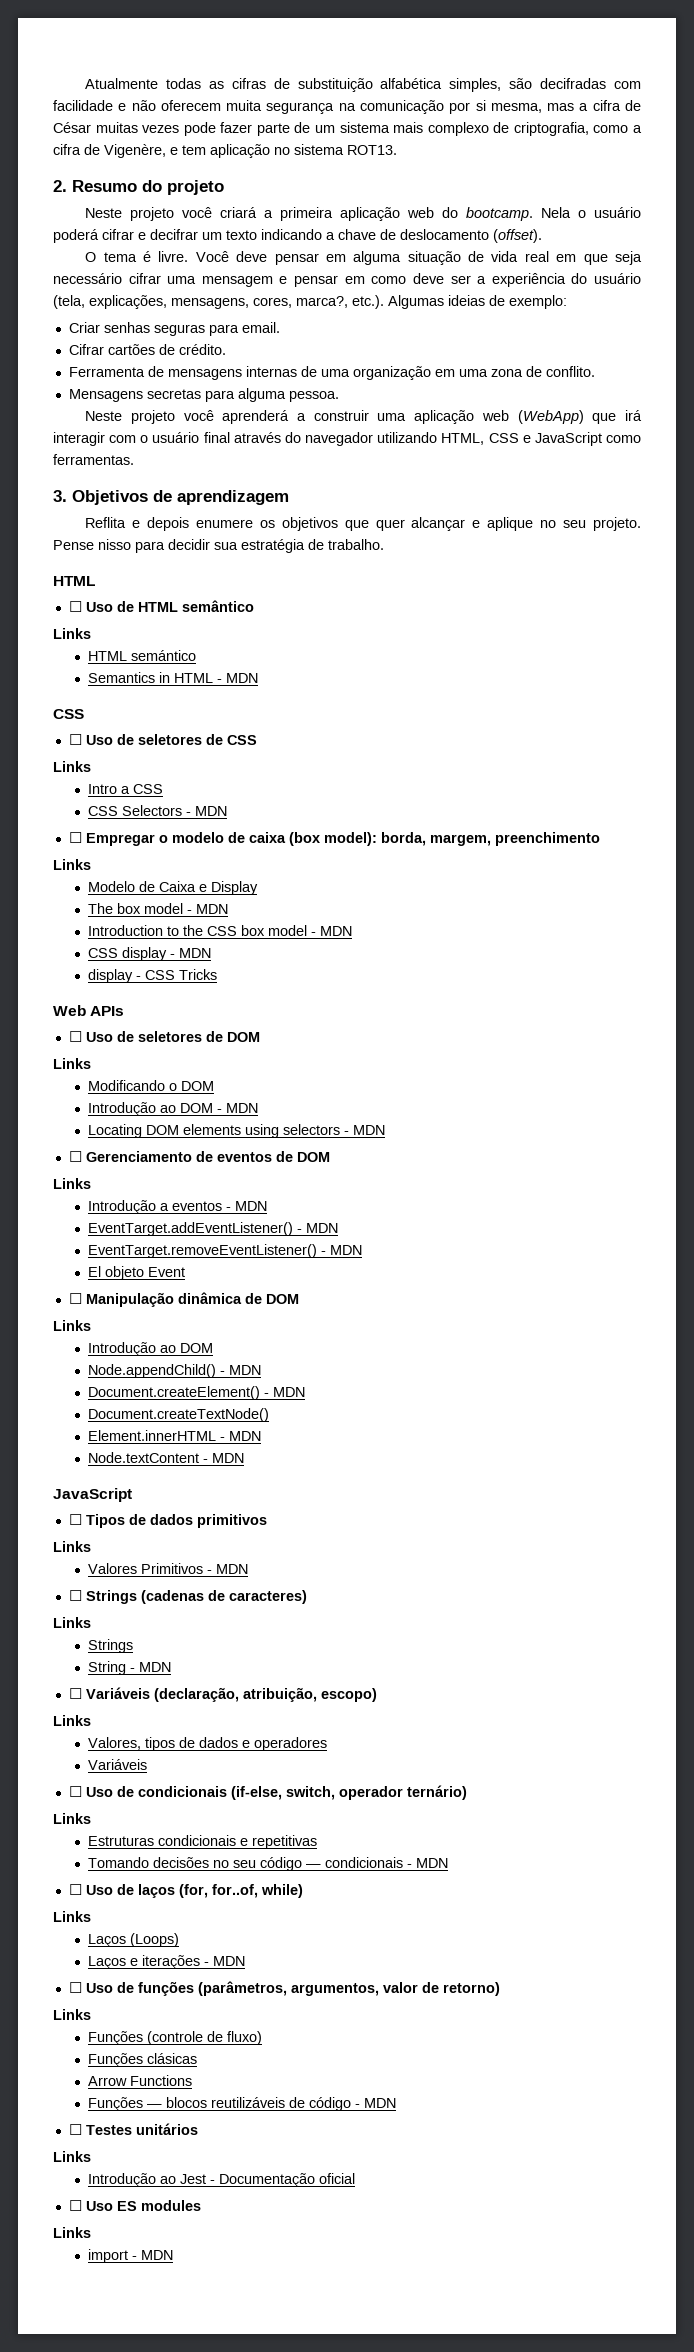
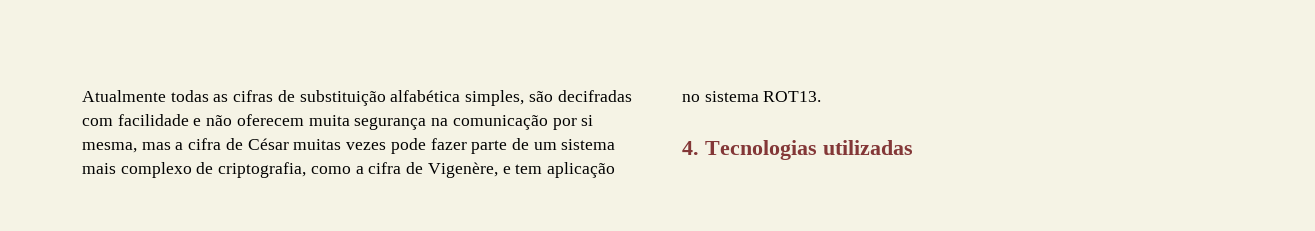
[53,180,224,195] [85,207,642,221] [53,229,542,243] [85,251,642,265] [53,273,642,287] [53,295,567,309] [68,322,280,336] [68,344,226,355] [68,366,595,380] [68,388,339,402] [85,410,643,424] [53,432,641,446] [53,454,134,465] [53,490,289,505] [85,517,642,531] [53,539,384,553] [53,576,95,586] [68,600,254,612] [53,628,91,639] [88,650,197,661] [88,672,259,683] [53,709,84,719] [68,734,257,745] [53,761,91,772] [88,784,164,794] [88,805,228,816] [68,832,600,846] [53,859,91,870] [88,881,259,895] [88,903,229,914] [88,925,353,936] [88,947,212,961] [88,969,218,983] [53,1005,125,1016] [68,1031,260,1042] [53,1058,91,1069] [88,1080,215,1091] [88,1102,259,1116] [88,1124,386,1138] [68,1151,330,1162] [53,1178,91,1189] [88,1200,268,1214] [88,1222,339,1236] [88,1244,363,1258] [88,1266,186,1280] [68,1292,299,1307] [53,1320,91,1331] [88,1342,214,1356] [88,1364,262,1378] [88,1386,306,1400] [88,1408,270,1422] [88,1430,262,1441] [88,1452,245,1463] [53,1488,132,1502] [68,1514,267,1528] [53,1541,91,1552] [88,1563,249,1574] [68,1590,307,1604] [53,1617,91,1628] [88,1639,134,1653] [88,1661,172,1675] [68,1687,377,1702] [53,1715,91,1726] [88,1737,328,1751] [88,1759,148,1770] [68,1785,467,1800] [53,1813,91,1824] [88,1835,318,1849] [88,1857,449,1871] [68,1884,303,1898] [53,1911,91,1922] [88,1933,180,1947] [88,1955,246,1969] [68,1981,500,1996] [53,2009,91,2020] [88,2031,263,2045] [88,2053,198,2067] [88,2075,193,2086] [88,2097,397,2111] [68,2123,198,2135] [53,2151,91,2162] [88,2173,356,2187] [68,2200,201,2211] [53,2227,91,2238] [88,2249,174,2263] 2. Resumo do projeto // Neste projeto você criará a primeira aplicação web do bootcamp. Nela o usuário poderá cifrar e decifrar um texto indicando a chave de deslocamento (offset). // O tema é livre. Você deve pensar em alguma situação de vida real em que seja necessário cifrar uma mensagem e pensar em como deve ser a experiência do usuário (tela, explicações, mensagens, cores, marca?, etc.). Algumas ideias de exemplo: // Criar senhas seguras para email. // Cifrar cartões de crédito. // Ferramenta de mensagens internas de uma organização em uma zona de conflito. // Mensagens secretas para alguma pessoa. // Neste projeto você aprenderá a construir uma aplicação web (WebApp) que irá interagir com o usuário final através do navegador utilizando HTML, CSS e JavaScript como ferramentas. // 3. Objetivos de aprendizagem // Reflita e depois enumere os objetivos que quer alcançar e aplique no seu projeto. Pense nisso para decidir sua estratégia de trabalho. // HTML // ☐ Uso de HTML semântico // Links // HTML semántico // Semantics in HTML - MDN // CSS // ☐ Uso de seletores de CSS // Links // Intro a CSS // CSS Selectors - MDN // ☐ Empregar o modelo de caixa (box model): borda, margem, preenchimento // Links // Modelo de Caixa e Display // The box model - MDN // Introduction to the CSS box model - MDN // CSS display - MDN // display - CSS Tricks // Web APIs // ☐ Uso de seletores de DOM // Links // Modificando o DOM // Introdução ao DOM - MDN // Locating DOM elements using selectors - MDN // ☐ Gerenciamento de eventos de DOM // Links // Introdução a eventos - MDN // EventTarget.addEventListener() - MDN // EventTarget.removeEventListener() - MDN // El objeto Event // ☐ Manipulação dinâmica de DOM // Links // Introdução ao DOM // Node.appendChild() - MDN // Document.createElement() - MDN // Document.createTextNode() // Element.innerHTML - MDN // Node.textContent - MDN // JavaScript // ☐ Tipos de dados primitivos // Links // Valores Primitivos - MDN // ☐ Strings (cadenas de caracteres) // Links // Strings // String - MDN // ☐ Variáveis (declaração, atribuição, escopo) // Links // Valores, tipos de dados e operadores // Variáveis // ☐ Uso de condicionais (if-else, switch, operador ternário) // Links // Estruturas condicionais e repetitivas // Tomando decisões no seu código — condicionais - MDN // ☐ Uso de laços (for, for..of, while) // Links // Laços (Loops) // Laços e iterações - MDN // ☐ Uso de funções (parâmetros, argumentos, valor de retorno) // Links // Funções (controle de fluxo) // Funções clásicas // Arrow Functions // Funções — blocos reutilizáveis de código - MDN // ☐ Testes unitários // Links // Introdução ao Jest - Documentação oficial // ☐ Uso ES modules // Links // import - MDN -> [682,140,913,160] 4. Tecnologias utilizadas

